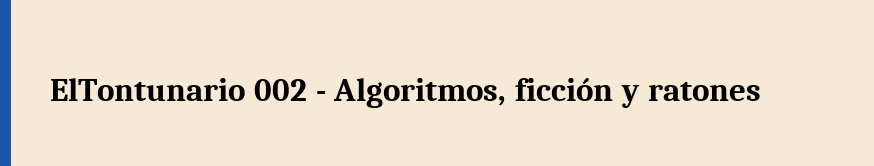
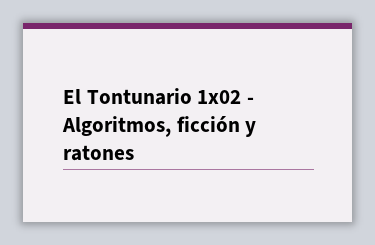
[50,78,307,101] ElTontunario 002 -> [63,88,242,105] El Tontunario 1x02

